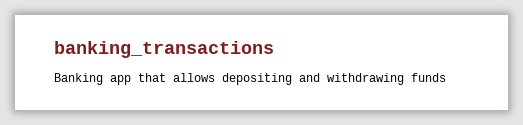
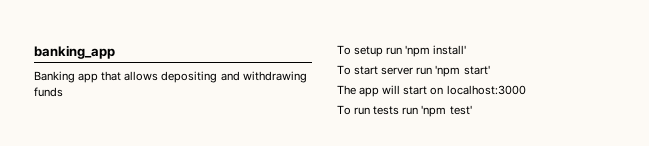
[54,41,274,58] banking_transactions -> [34,45,115,59] banking_app
(446, 77) none -> [337,45,467,57] [337,65,490,77] [337,85,526,97] [337,105,472,117] // To setup run 'npm install' // To start server run 'npm start' // The app will start on localhost:3000 // To run tests run 'npm test'

